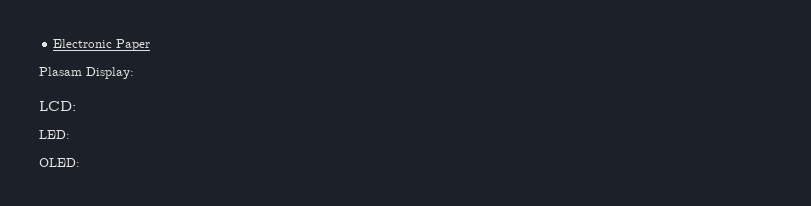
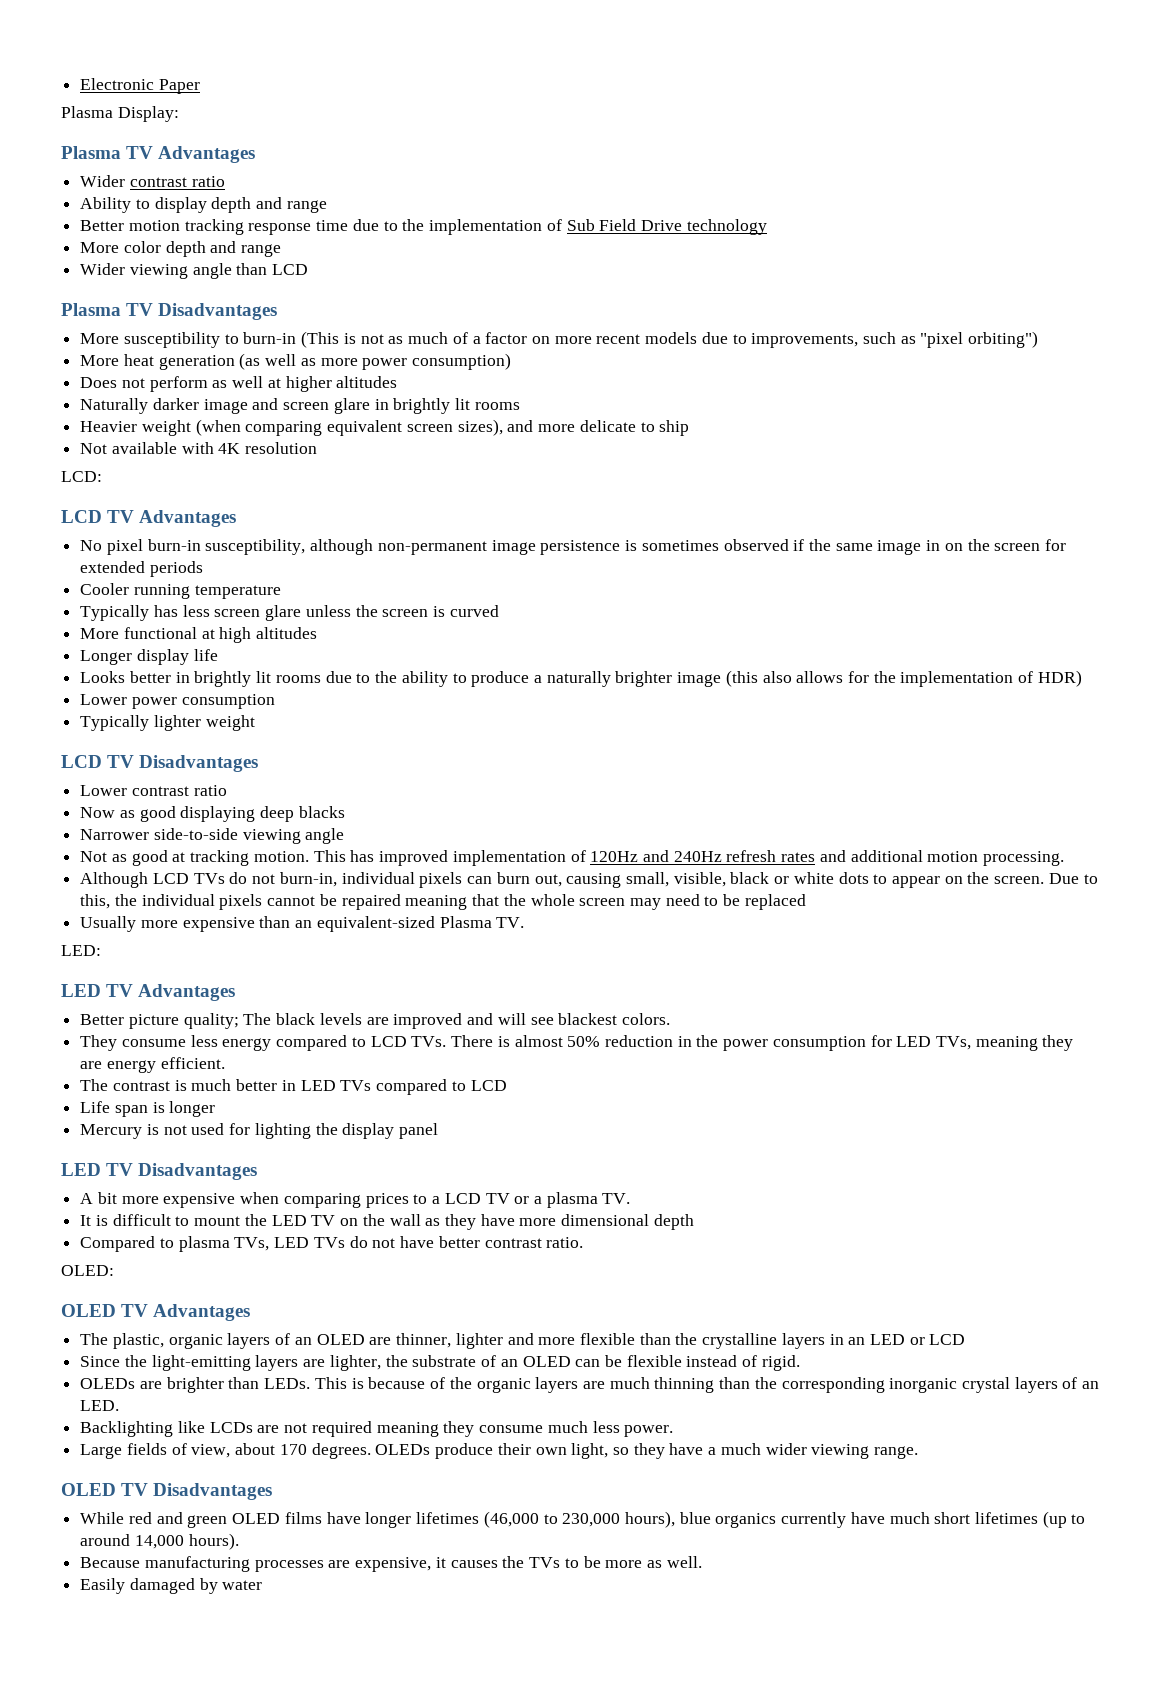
[39,67,82,76] Plasam -> [61,106,113,118] Plasma
[39,101,76,111] [39,130,70,139] [39,158,80,167] LCD: // LED: // OLED: -> [61,146,256,163] [80,175,225,187] [80,197,327,213] [80,219,767,235] [80,241,282,257] [80,263,309,279] [61,303,278,320] [80,331,1039,348] [80,353,512,370] [80,376,398,392] [80,398,520,414] [80,419,690,436] [80,442,318,454] [61,471,102,482] [61,510,237,527] [80,539,1067,555] [80,561,203,577] [80,583,281,599] [80,605,499,621] [80,627,318,643] [80,649,218,665] [80,670,1082,687] [80,694,275,709] [80,715,255,731] [61,755,259,772] [80,785,227,796] [80,806,345,822] [80,828,345,844] [80,850,1065,866] [80,872,1098,888] [80,894,806,910] [80,916,525,932] [61,945,101,956] [61,984,236,1001] [80,1013,670,1029] [80,1035,1074,1051] [80,1057,225,1073] [80,1079,507,1095] [80,1101,216,1117] [80,1123,439,1139] [61,1163,258,1180] [80,1192,631,1208] [80,1214,694,1230] [80,1236,584,1252] [61,1265,114,1276] [61,1304,251,1321] [80,1333,966,1349] [80,1355,800,1371] [80,1377,1100,1393] [80,1400,120,1411] [80,1421,674,1437] [80,1443,919,1459] [61,1483,273,1500] [80,1511,1086,1528] [80,1533,239,1550] [80,1556,702,1572] [80,1578,263,1594] Plasma TV Advantages // Wider contrast ratio // Ability to display depth and range // Better motion tracking response time due to the implementation of Sub Field Drive technology // More color depth and range // Wider viewing angle than LCD // Plasma TV Disadvantages // More susceptibility to burn-in (This is not as much of a factor on more recent models due to improvements, such as "pixel orbiting") // More heat generation (as well as more power consumption) // Does not perform as well at higher altitudes // Naturally darker image and screen glare in brightly lit rooms // Heavier weight (when comparing equivalent screen sizes), and more delicate to ship // Not available with 4K resolution // LCD: // LCD TV Advantages // No pixel burn-in susceptibility, although non-permanent image persistence is sometimes observed if the same image in on the screen for extended periods // Cooler running temperature // Typically has less screen glare unless the screen is curved // More functional at high altitudes // Longer display life // Looks better in brightly lit rooms due to the ability to produce a naturally brighter image (this also allows for the implementation of HDR) // Lower power consumption // Typically lighter weight // LCD TV Disadvantages // Lower contrast ratio // Now as good displaying deep blacks // Narrower side-to-side viewing angle // Not as good at tracking motion. This has improved implementation of 120Hz and 240Hz refresh rates and additional motion processing. // Although LCD TVs do not burn-in, individual pixels can burn out, causing small, visible, black or white dots to appear on the screen. Due to this, the individual pixels cannot be repaired meaning that the whole screen may need to be replaced // Usually more expensive than an equivalent-sized Plasma TV. // LED: // LED TV Advantages // Better picture quality; The black levels are improved and will see blackest colors. // They consume less energy compared to LCD TVs. There is almost 50% reduction in the power consumption for LED TVs, meaning they are energy efficient. // The contrast is much better in LED TVs compared to LCD // Life span is longer // Mercury is not used for lighting the display panel // LED TV Disadvantages // A bit more expensive when comparing prices to a LCD TV or a plasma TV. // It is difficult to mount the LED TV on the wall as they have more dimensional depth // Compared to plasma TVs, LED TVs do not have better contrast ratio. // OLED: // OLED TV Advantages // The plastic, organic layers of an OLED are thinner, lighter and more flexible than the crystalline layers in an LED or LCD // Since the light-emitting layers are lighter, the substrate of an OLED can be flexible instead of rigid. // OLEDs are brighter than LEDs. This is because of the organic layers are much thinning than the corresponding inorganic crystal layers of an LED. // Backlighting like LCDs are not required meaning they consume much less power. // Large fields of view, about 170 degrees. OLEDs produce their own light, so they have a much wider viewing range. // OLED TV Disadvantages // While red and green OLED films have longer lifetimes (46,000 to 230,000 hours), blue organics currently have much short lifetimes (up to around 14,000 hours). // Because manufacturing processes are expensive, it causes the TVs to be more as well. // Easily damaged by water

